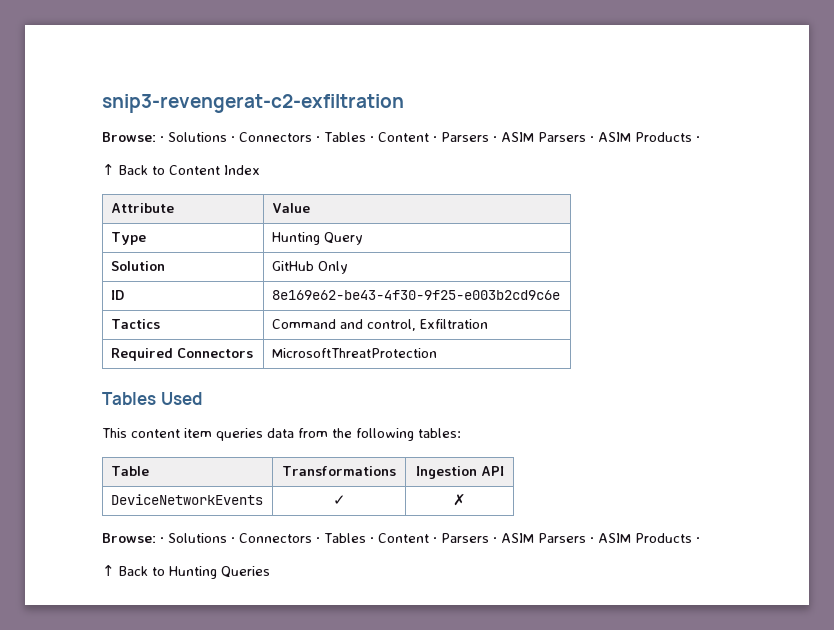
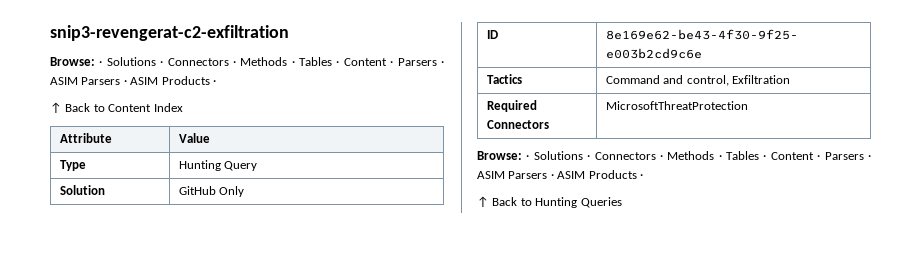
(320, 139) none -> [240,57,295,66] Methods ·
[102,392,202,405] [102,428,461,441] [110,466,149,476] [282,466,396,476] [415,466,504,479] [110,494,263,505] [332,495,346,505] [453,494,466,506] [102,533,320,543] // Tables Used // This content item queries data from the following tables: // Table | Transformations | Ingestion API // DeviceNetworkEvents | ✓ | ✗ // Browse: · Solutions · Connectors · -> [477,151,722,160] // Browse: · Solutions · Connectors · Methods ·

